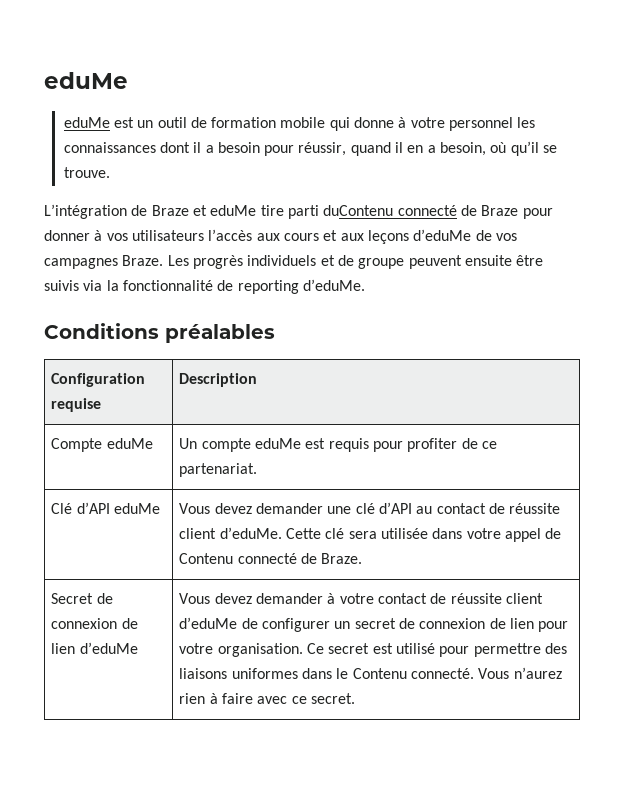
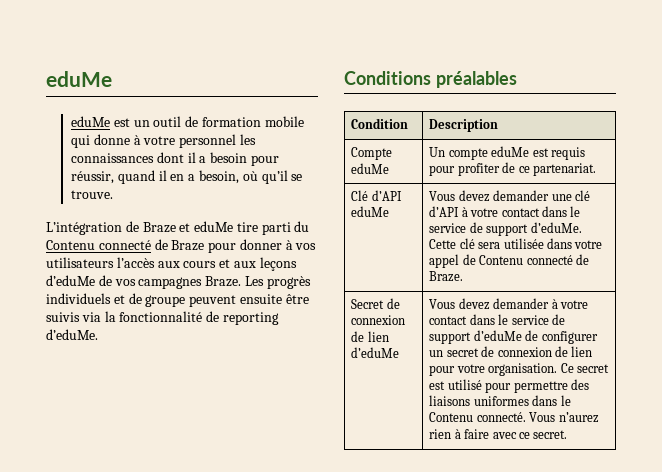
[323,205,394,216] duContenu -> [294,221,310,232] [46,240,95,250] du Contenu
[51,373,146,387] [51,398,102,412] Configuration requise -> [351,118,409,129] Condition
[416,503,561,514] [179,528,217,539] au contact de réussite client -> [461,206,581,217] [429,222,529,236] à votre contact dans le service de support
[430,593,543,604] de réussite client -> [469,314,565,325] [429,332,472,344] dans le service de support

